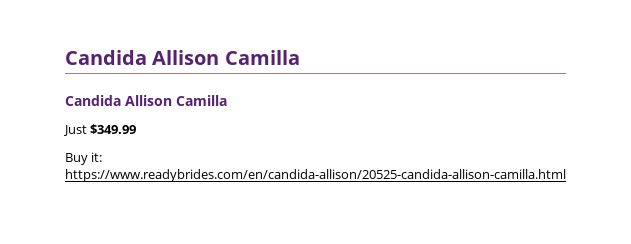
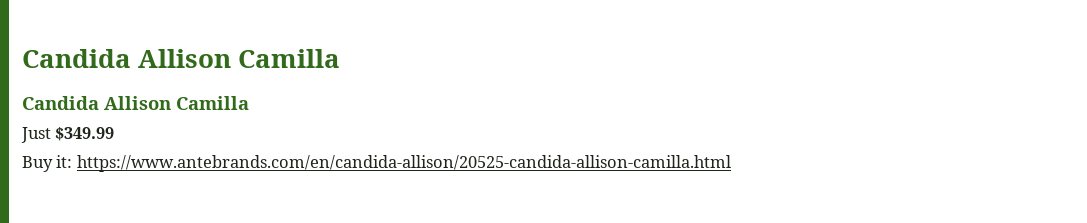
[65,169,566,182] https://www.readybrides.com/en/candida-allison/20525-candida-allison-camilla.html -> [76,155,731,172] https://www.antebrands.com/en/candida-allison/20525-candida-allison-camilla.html

